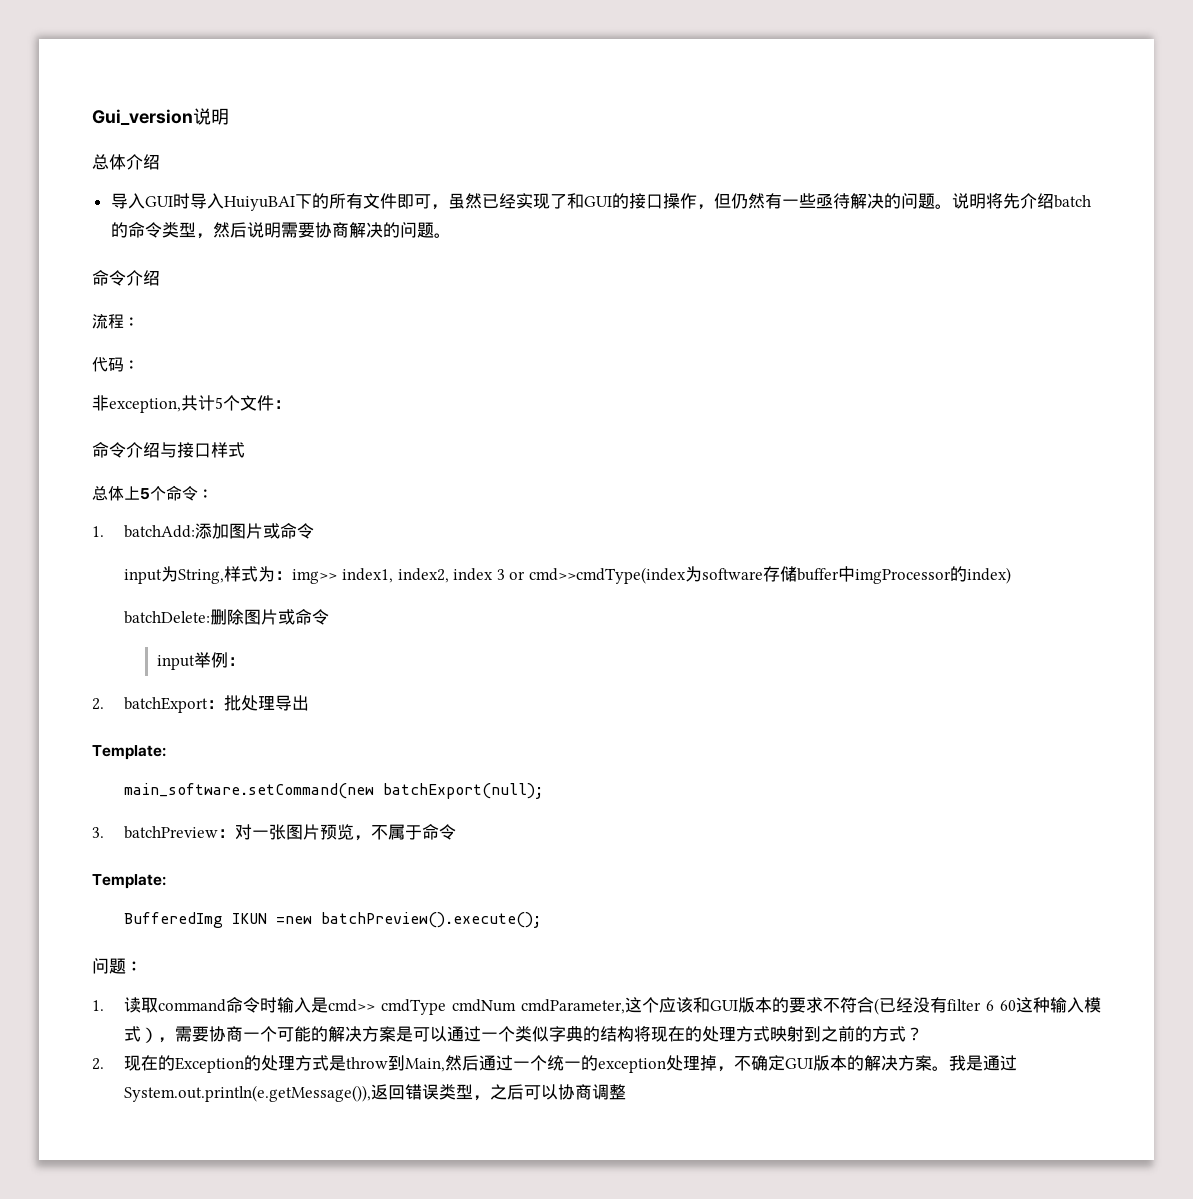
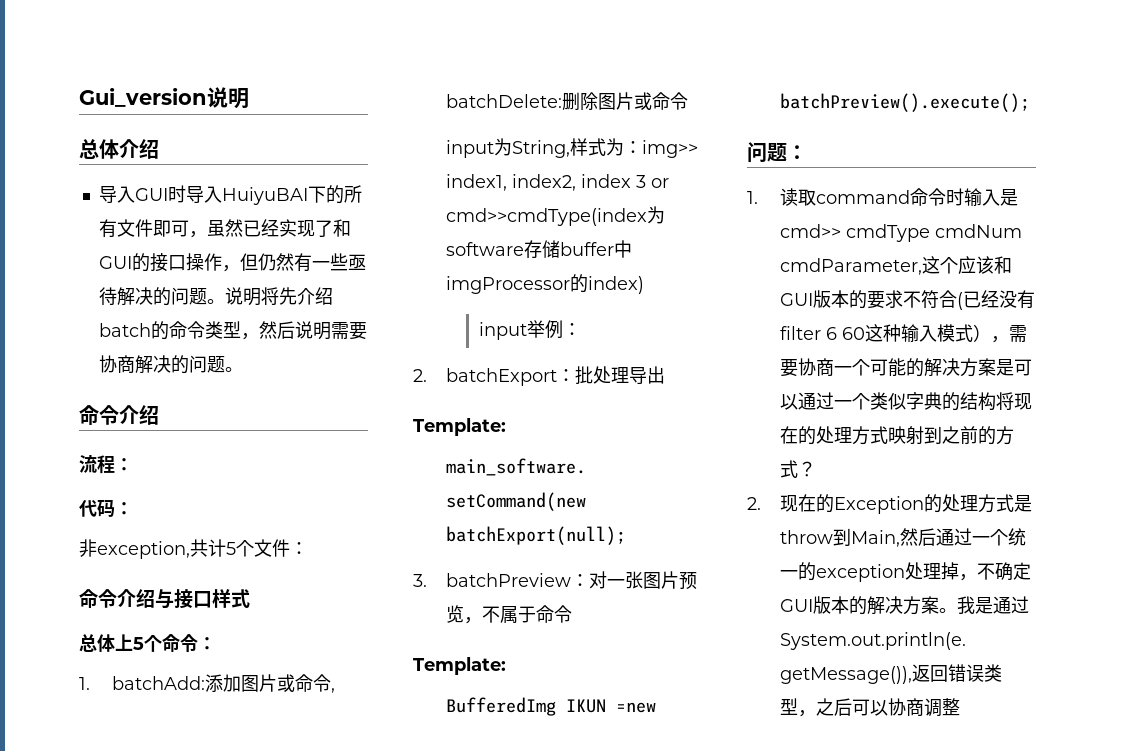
(315, 531) none -> [330,688,335,693] [445,92,688,111] , batchDelete:删除图片或命令
[124,609,330,625] // batchDelete:删除图片或命令 -> (644, 285) none

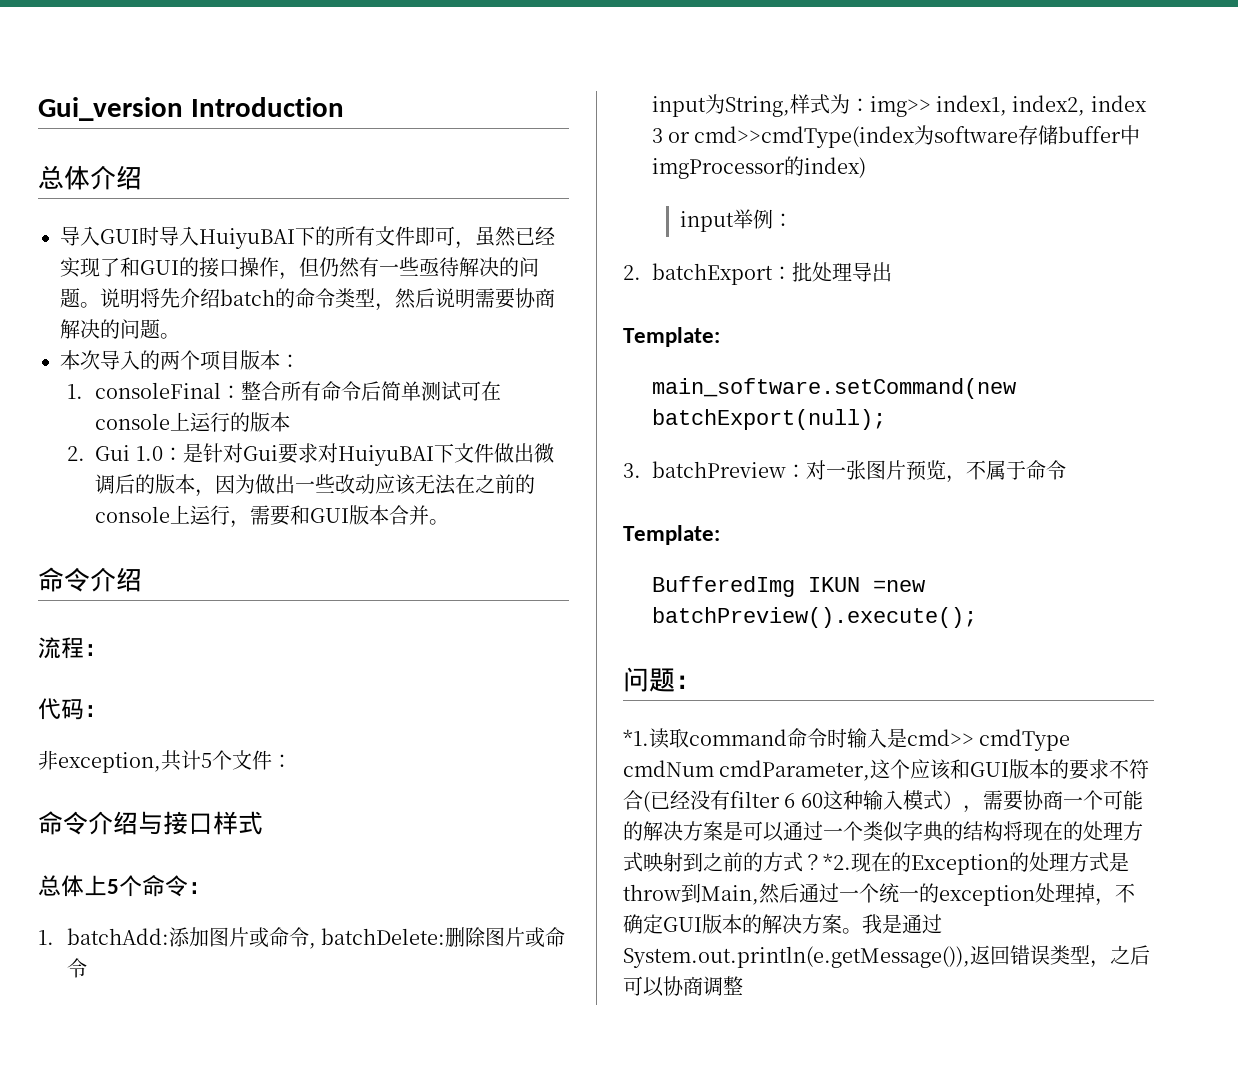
[207,87,249,109] 说明 -> [190,97,344,117] Introduction
(243, 369) none -> [60,350,300,371] [66,381,502,401] [95,412,291,432] [66,443,554,466] [95,474,536,497] [95,505,450,528] // 本次导入的两个项目版本： // 1. consoleFinal：整合所有命令后简单测试可在console上运行的版本 // 2. Gui 1.0：是针对Gui要求对HuiyuBAI下文件做出微调后的版本，因为做出一些改动应该无法在之前的console上运行，需要和GUI版本合并。
[747,191,758,204] 1. -> [623,729,649,746] *1.
[747,497,761,510] // 2. -> [823,853,851,870] *2.

